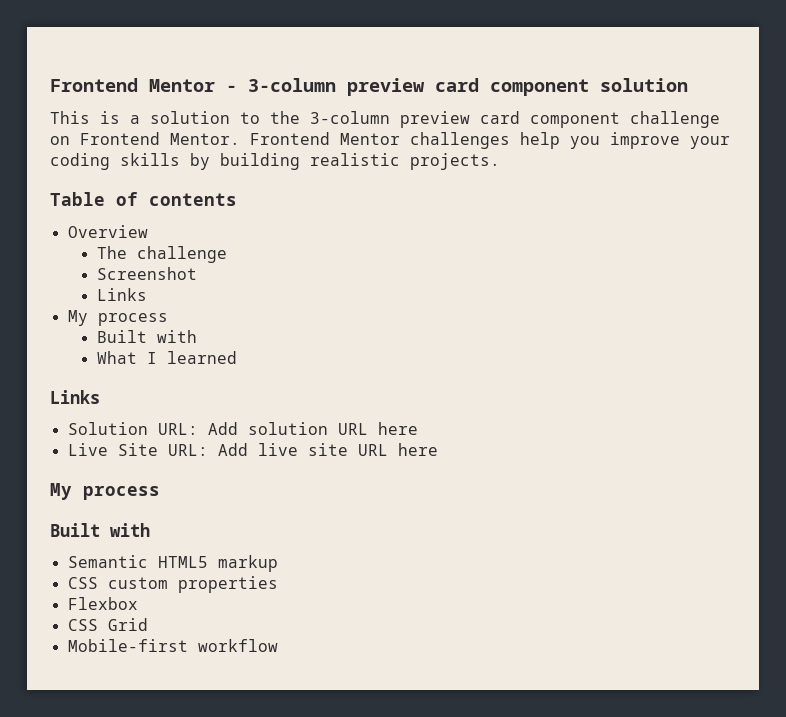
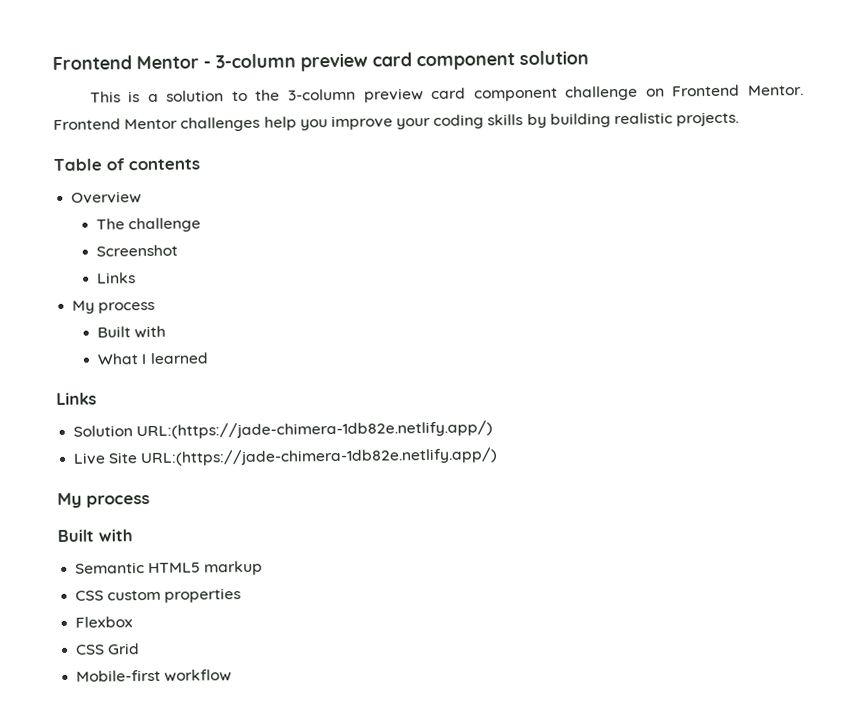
[157,422,418,435] [67,443,438,456] URL: Add solution URL here // Live Site URL: Add live site URL here -> [136,420,494,440] [73,447,499,467] URL:(https://jade-chimera-1db82e.netlify.app/) // Live Site URL:(https://jade-chimera-1db82e.netlify.app/)

